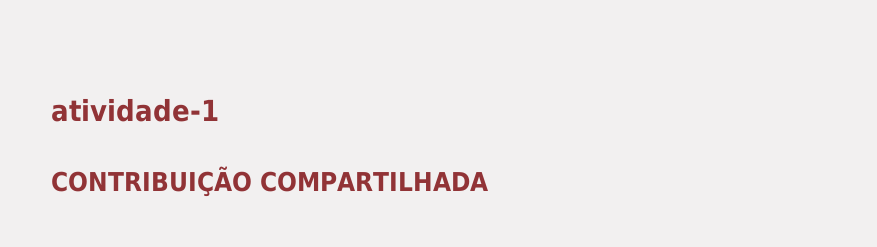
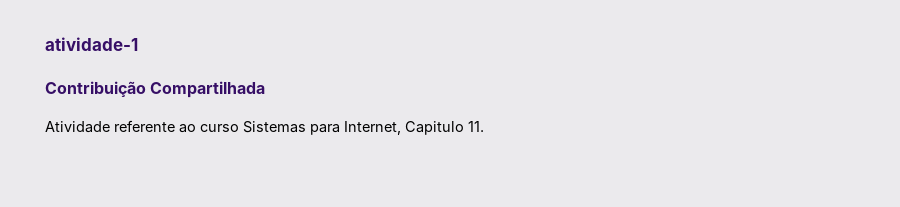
[51,166,488,197] CONTRIBUIÇÃO COMPARTILHADA -> [45,81,266,98] [45,120,484,135] Contribuição Compartilhada // Atividade referente ao curso Sistemas para Internet, Capitulo 11.

